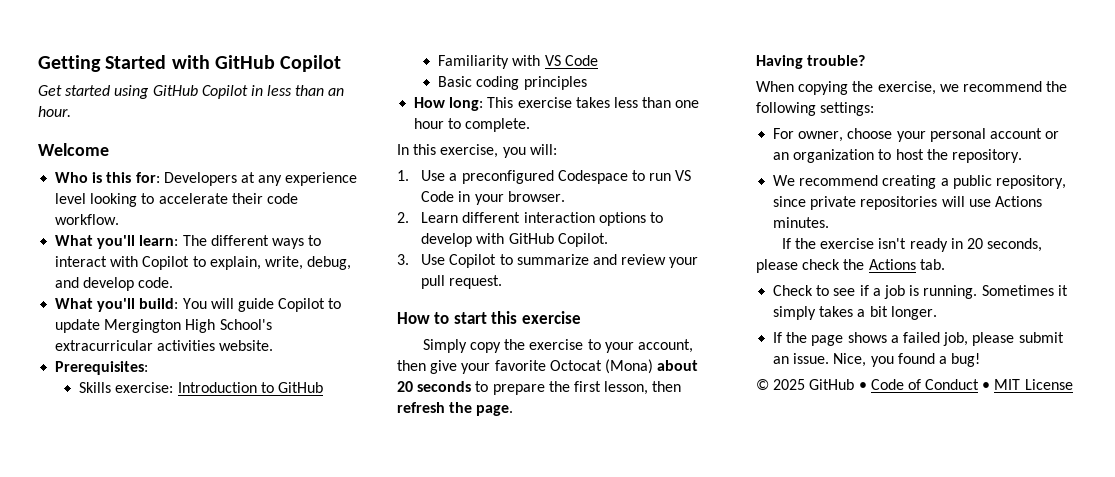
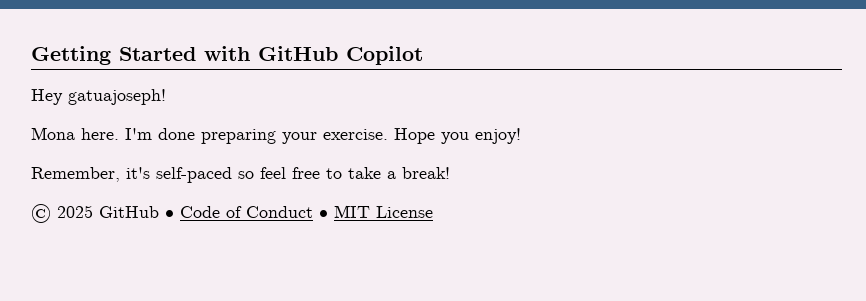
[38,85,345,99] [38,106,71,117] [38,143,109,156] [55,172,358,186] [55,193,298,207] [55,214,120,225] [55,235,322,249] [55,256,352,270] [55,277,174,291] [55,298,342,312] [55,319,272,333] [55,340,274,351] [55,361,149,375] [79,382,323,393] [438,55,598,69] [438,76,587,90] [414,97,700,111] [414,118,531,132] [397,144,557,158] [397,170,692,184] [421,191,565,205] [397,212,663,226] [421,233,608,247] [397,254,699,268] [421,275,503,289] [397,311,581,324] [422,339,693,353] [397,359,699,374] [397,381,682,395] [397,402,514,416] [756,55,866,69] [756,81,1068,95] [756,102,875,116] [773,128,1060,142] [773,149,1022,163] [773,175,1066,189] [773,196,1042,210] [773,217,830,228] [781,238,1043,252] [756,259,945,273] [773,285,1068,299] [773,306,937,320] [773,332,1064,346] [773,353,981,367] Get started using GitHub Copilot in less than an hour. // Welcome // Who is this for: Developers at any experience level looking to accelerate their code workflow. // What you'll learn: The different ways to interact with Copilot to explain, write, debug, and develop code. // What you'll build: You will guide Copilot to update Mergington High School's extracurricular activities website. // Prerequisites: // Skills exercise: Introduction to GitHub // Familiarity with VS Code // Basic coding principles // How long: This exercise takes less than one hour to complete. // In this exercise, you will: // 1. Use a preconfigured Codespace to run VS Code in your browser. // 2. Learn different interaction options to develop with GitHub Copilot. // 3. Use Copilot to summarize and review your pull request. // How to start this exercise // Simply copy the exercise to your account, then give your favorite Octocat (Mona) about 20 seconds to prepare the first lesson, then refresh the page. // Having trouble? // When copying the exercise, we recommend the following settings: // For owner, choose your personal account or an organization to host the repository. // We recommend creating a public repository, since private repositories will use Actions minutes. // If the exercise isn't ready in 20 seconds, please check the Actions tab. // Check to see if a job is running. Sometimes it simply takes a bit longer. // If the page shows a failed job, please submit an issue. Nice, you found a bug! -> [31,89,166,105] [31,127,521,144] [31,167,450,183] Hey gatuajoseph! // Mona here. I'm done preparing your exercise. Hope you enjoy! // Remember, it's self-paced so feel free to take a break!

